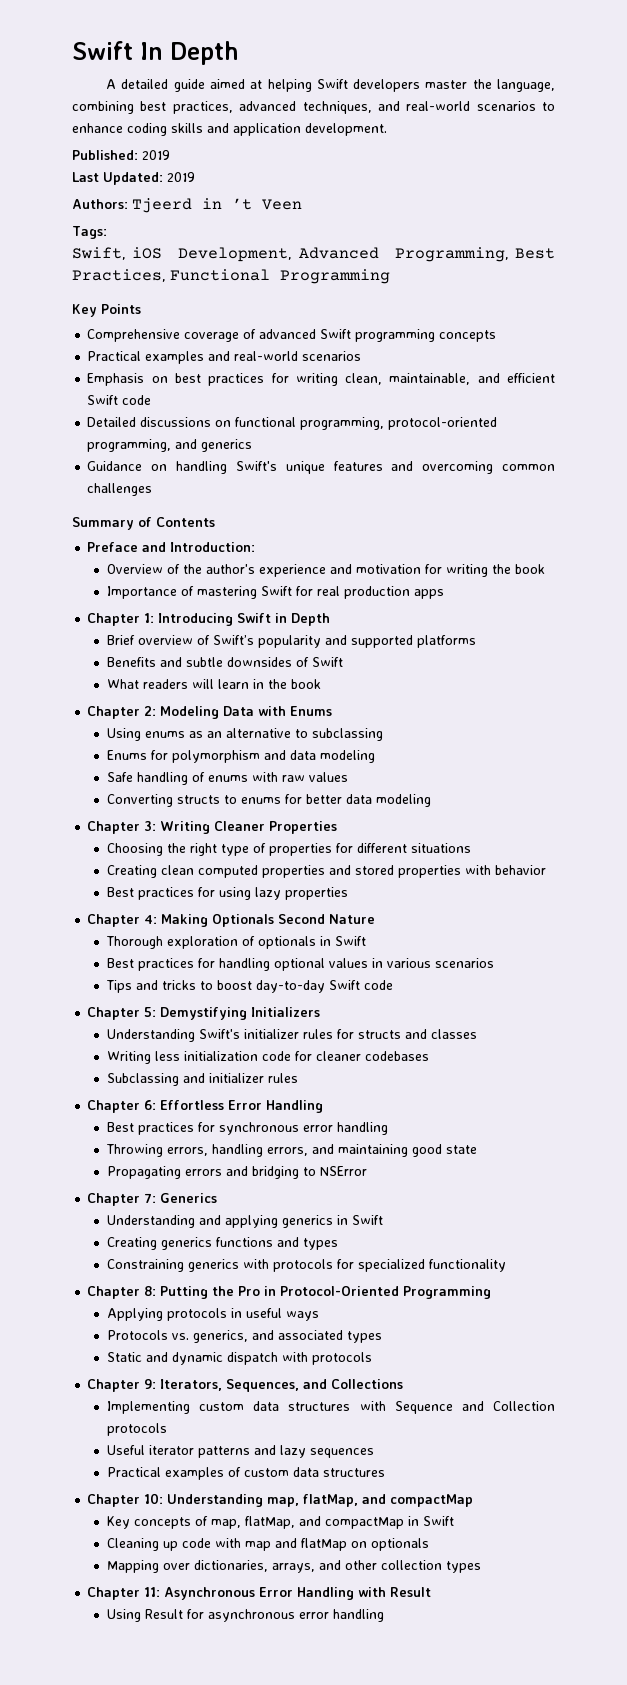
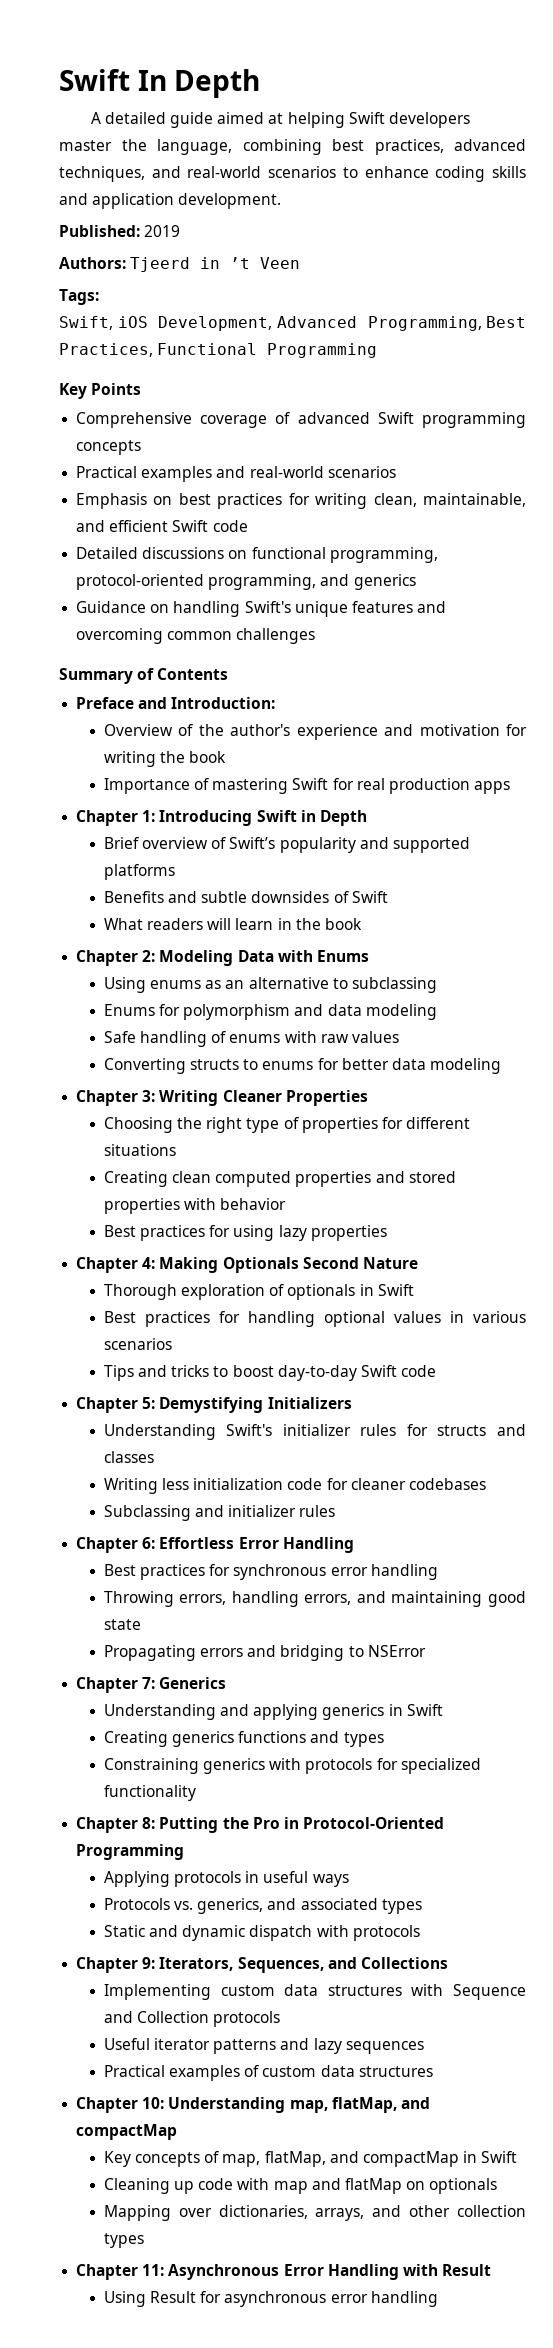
[72,172,195,185] // Last Updated: 2019 -> (181, 231) none

